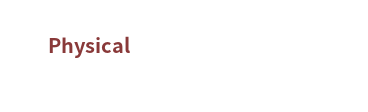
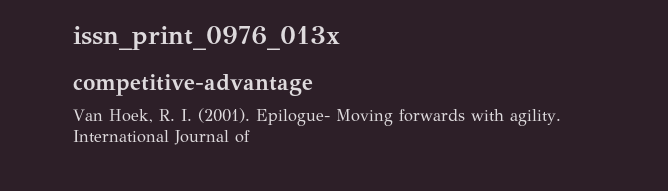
[48,36,130,58] Physical -> [73,26,340,50] [73,74,313,96] [73,108,561,126] [73,130,250,145] issn_print_0976_013x // competitive-advantage // Van Hoek, R. I. (2001). Epilogue- Moving forwards with agility. International Journal of

